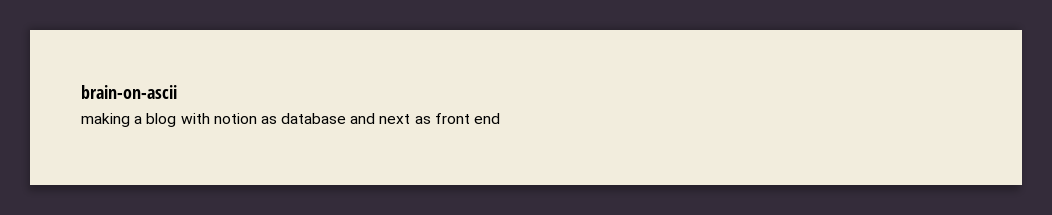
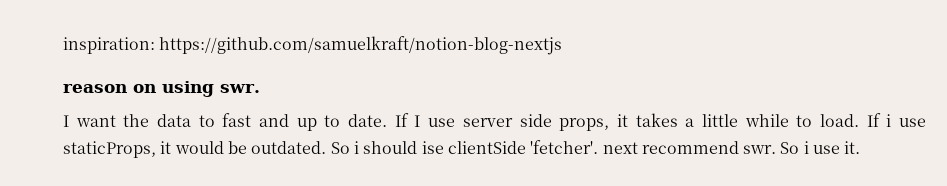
[81,85,177,99] [81,113,501,127] brain-on-ascii // making a blog with notion as database and next as front end -> [63,36,563,55] [63,81,260,97] [63,113,926,131] [63,140,861,158] inspiration: https://github.com/samuelkraft/notion-blog-nextjs // reason on using swr. // I want the data to fast and up to date. If I use server side props, it takes a little while to load. If i use staticProps, it would be outdated. So i should ise clientSide 'fetcher'. next recommend swr. So i use it.

